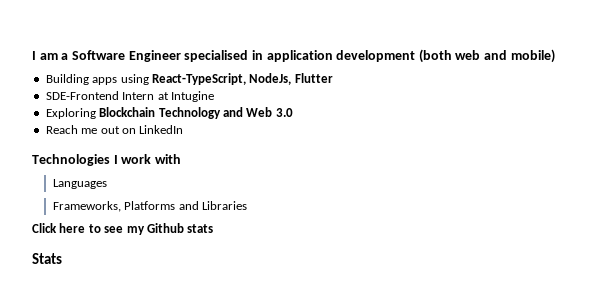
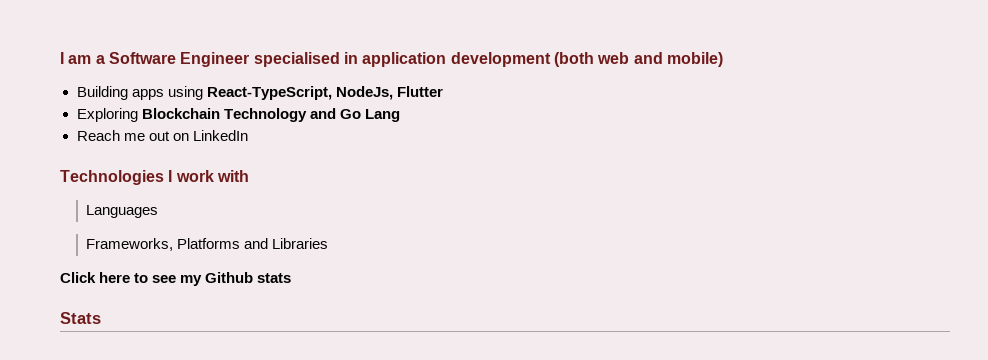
[45,91,214,102] // SDE-Frontend Intern at Intugine -> (443, 91) none
[246,107,293,117] Web 3.0 -> [339,109,400,122] Go Lang

